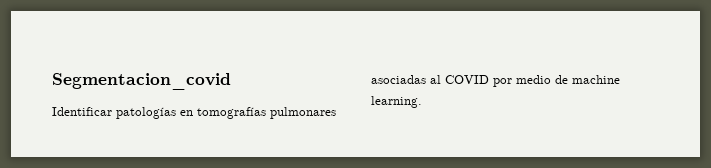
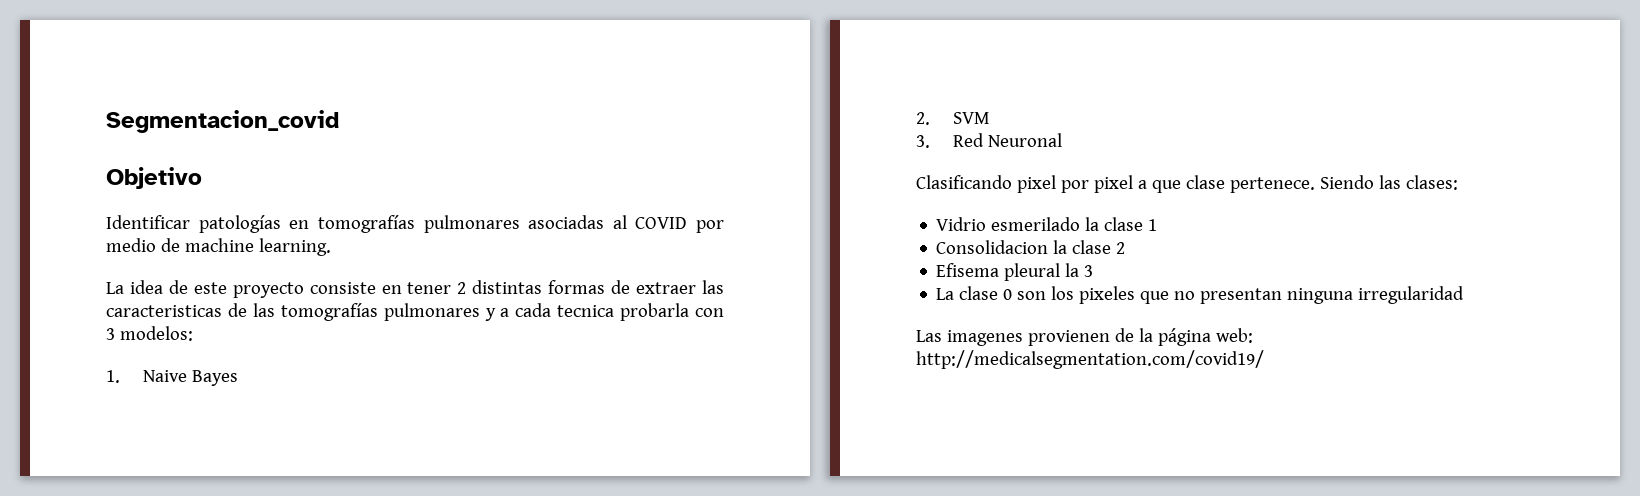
(231, 81) none -> [106,167,202,189] // Objetivo
(422, 102) none -> [106,280,724,298] [106,303,724,321] [106,326,193,341] [106,370,238,386] [916,112,990,125] [916,133,1062,148] [916,175,1458,193] [936,217,1158,231] [936,240,1126,254] [936,263,1094,281] [936,286,1465,304] [916,328,1253,346] [916,350,1264,369] // La idea de este proyecto consiste en tener 2 distintas formas de extraer las caracteristicas de las tomografías pulmonares y a cada tecnica probarla con 3 modelos: // 1. Naive Bayes // 2. SVM // 3. Red Neuronal // Clasificando pixel por pixel a que clase pertenece. Siendo las clases: // Vidrio esmerilado la clase 1 // Consolidacion la clase 2 // Efisema pleural la 3 // La clase 0 son los pixeles que no presentan ninguna irregularidad // Las imagenes provienen de la página web: http://medicalsegmentation.com/covid19/

